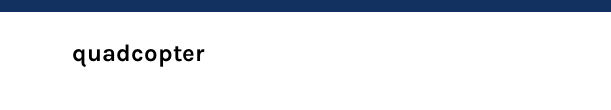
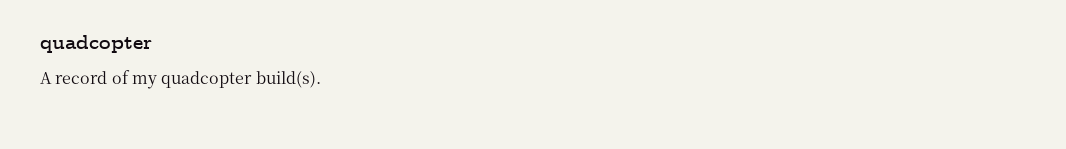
[72,44,205,68] quadcopter -> [40,35,152,53] [40,70,321,89] quadcopter // A record of my quadcopter build(s).

